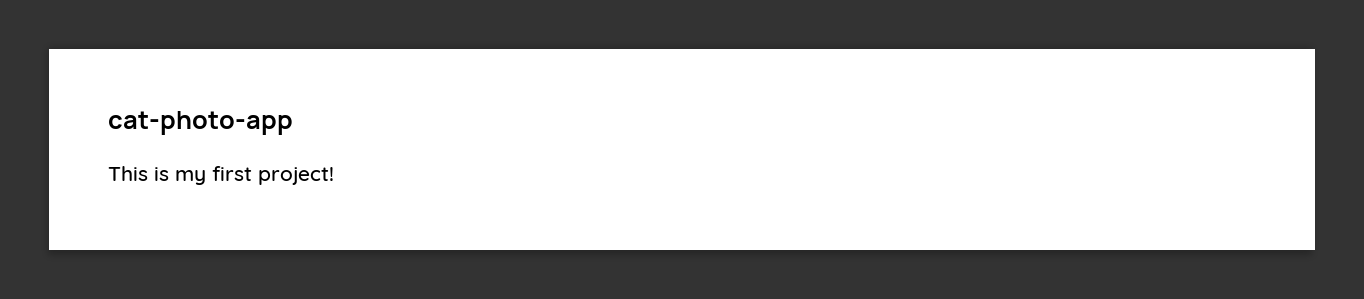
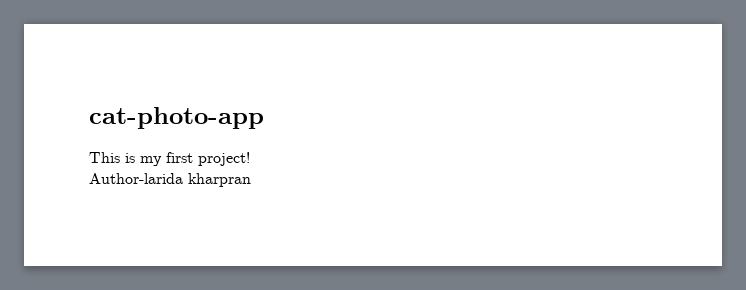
(334, 176) none -> [89,173,251,187] // Author-larida kharpran

